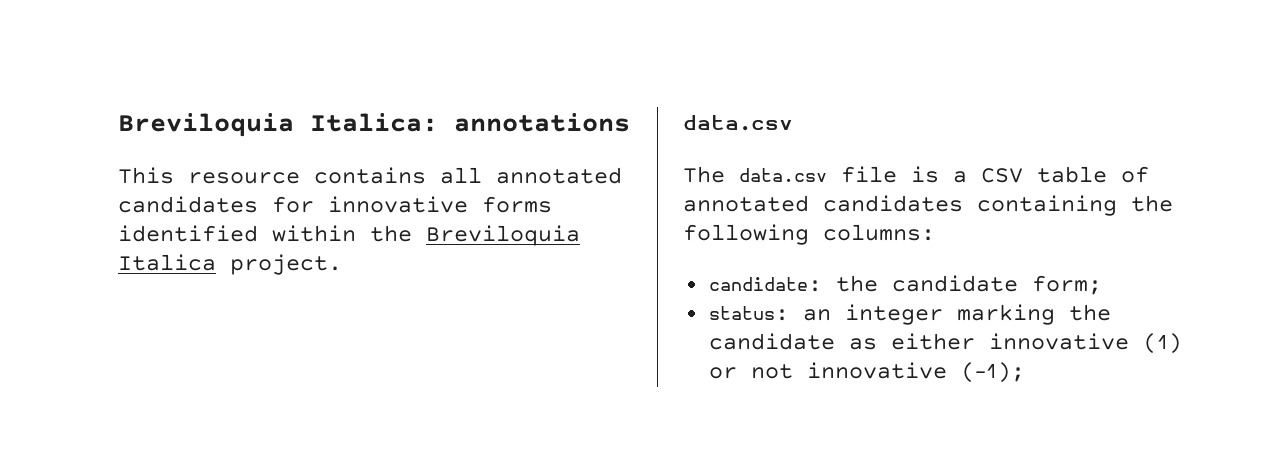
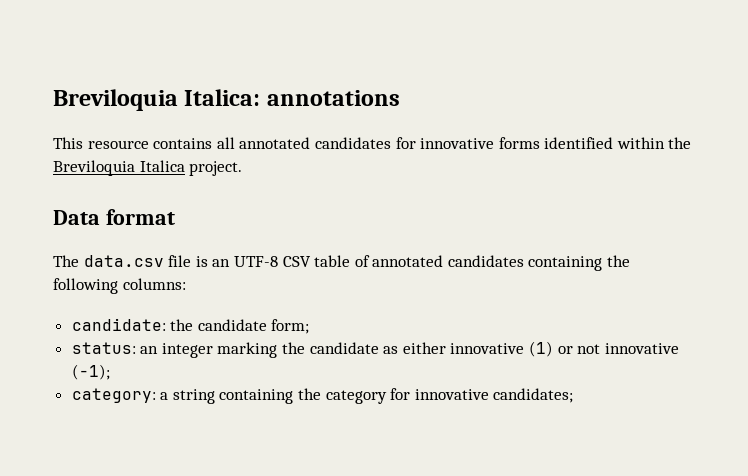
[683,115,793,131] data.csv -> [53,209,175,225] Data format
[953,171,967,183] a -> [212,256,278,267] an UTF-8
(1025, 372) none -> [71,388,574,404] // category: a string containing the category for innovative candidates;

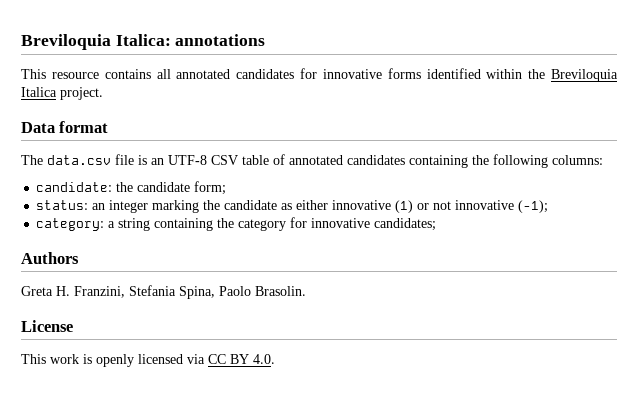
(574, 395) none -> [21,252,79,264] [21,285,306,299] [21,320,73,332] [21,354,275,367] // Authors // Greta H. Franzini, Stefania Spina, Paolo Brasolin. // License // This work is openly licensed via CC BY 4.0.

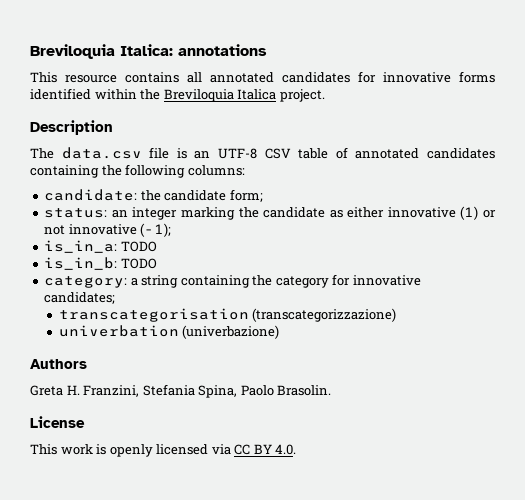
[21,121,109,133] Data format -> [30,120,113,135] Description
(549, 206) none -> [44,240,157,253] [44,257,157,270] // is_in_a: TODO // is_in_b: TODO
(437, 224) none -> [58,308,397,322] [58,325,280,339] // transcategorisation (transcategorizzazione) // univerbation (univerbazione)

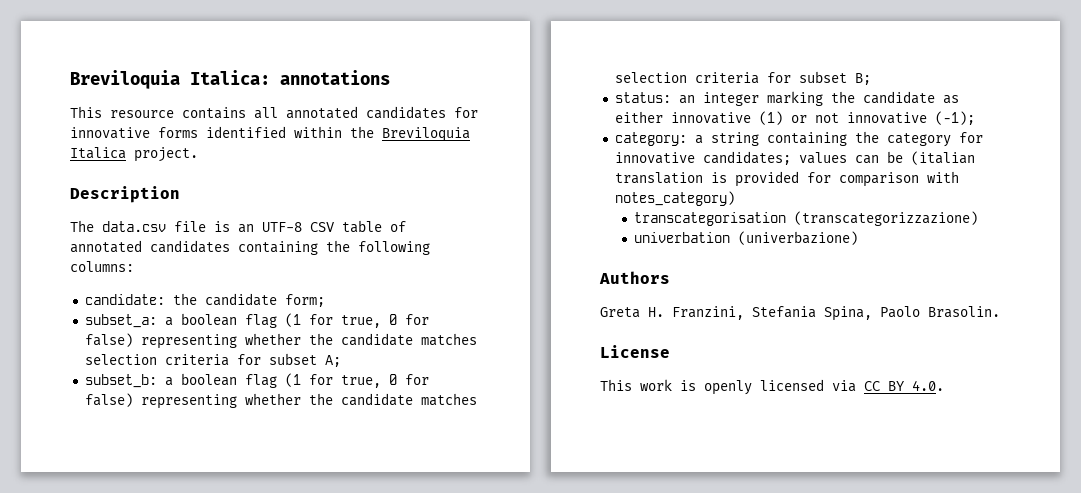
(263, 195) none -> [84,313,429,328] [84,333,477,349] [84,353,341,367] [84,373,429,388] [84,393,477,409] [614,71,871,85] // subset_a: a boolean flag (1 for true, 0 for false) representing whether the candidate matches selection criteria for subset A; // subset_b: a boolean flag (1 for true, 0 for false) representing whether the candidate matches selection criteria for subset B;
[44,240,157,253] [44,257,157,270] // is_in_a: TODO // is_in_b: TODO -> (975, 118) none
(116, 298) none -> [798,151,975,165] [614,171,959,187] [614,191,735,206] values can be (italian translation is provided for comparison with notes_category)

